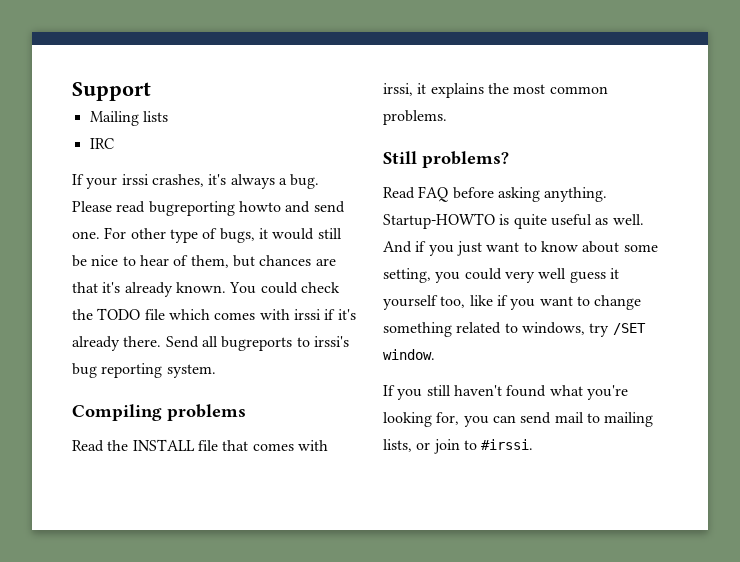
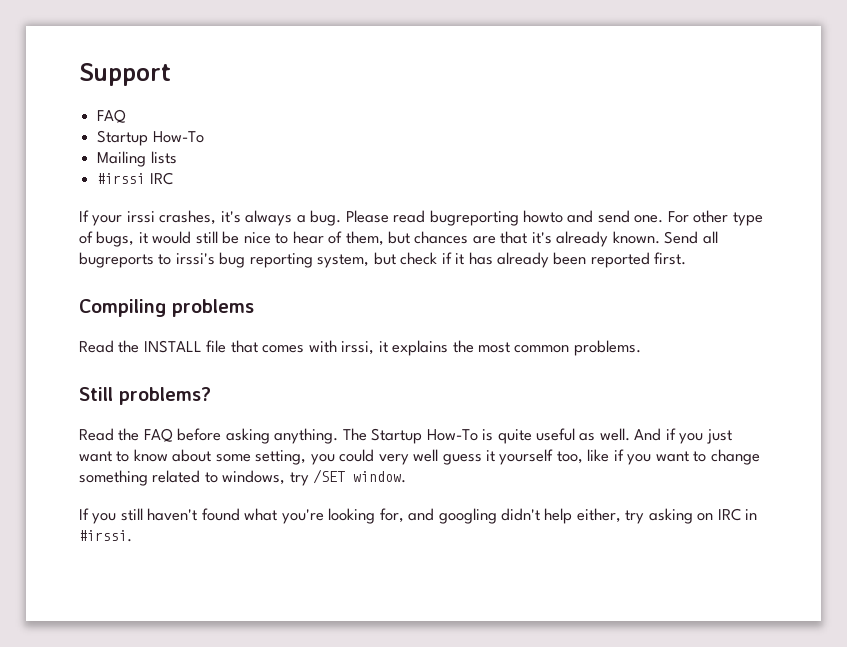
(151, 91) none -> [97,109,127,123] [97,130,204,146] // FAQ // Startup How-To
(168, 116) none -> [97,173,146,184] #irssi
[229,282,340,294] [72,308,356,320] [72,336,162,351] You could check the TODO file which comes with irssi if it's already there. -> (660, 237) none
[166,364,216,378] system. -> [317,252,687,268] system, but check if it has already been reported first.
(415, 193) none -> [118,428,140,441] the
[383,213,495,229] Startup-HOWTO -> [342,428,478,444] The Startup How-To
[463,412,654,427] [383,439,477,454] you can send mail to mailing lists, or join to -> [408,508,758,524] and googling didn't help either, try asking on IRC in

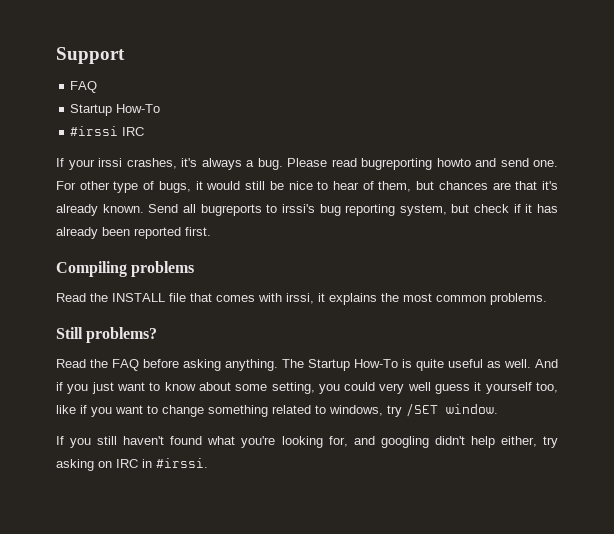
[97,151,177,167] // Mailing lists -> (161, 108) none

